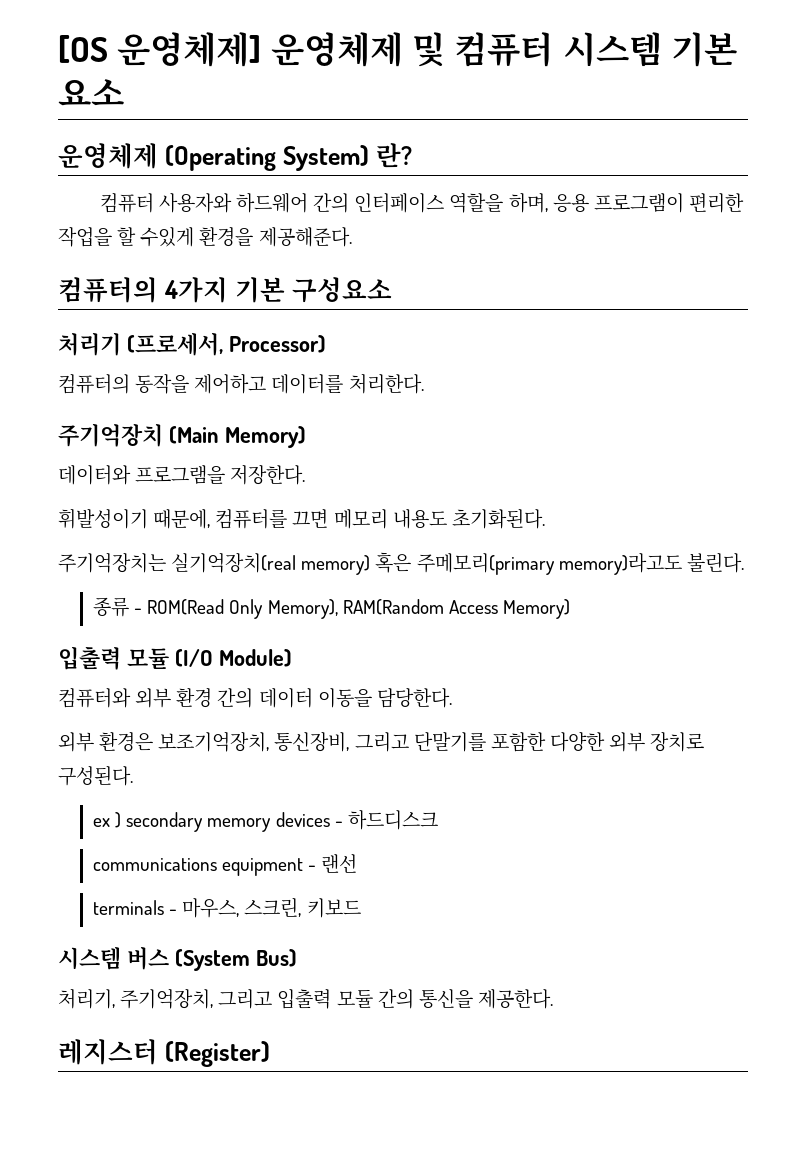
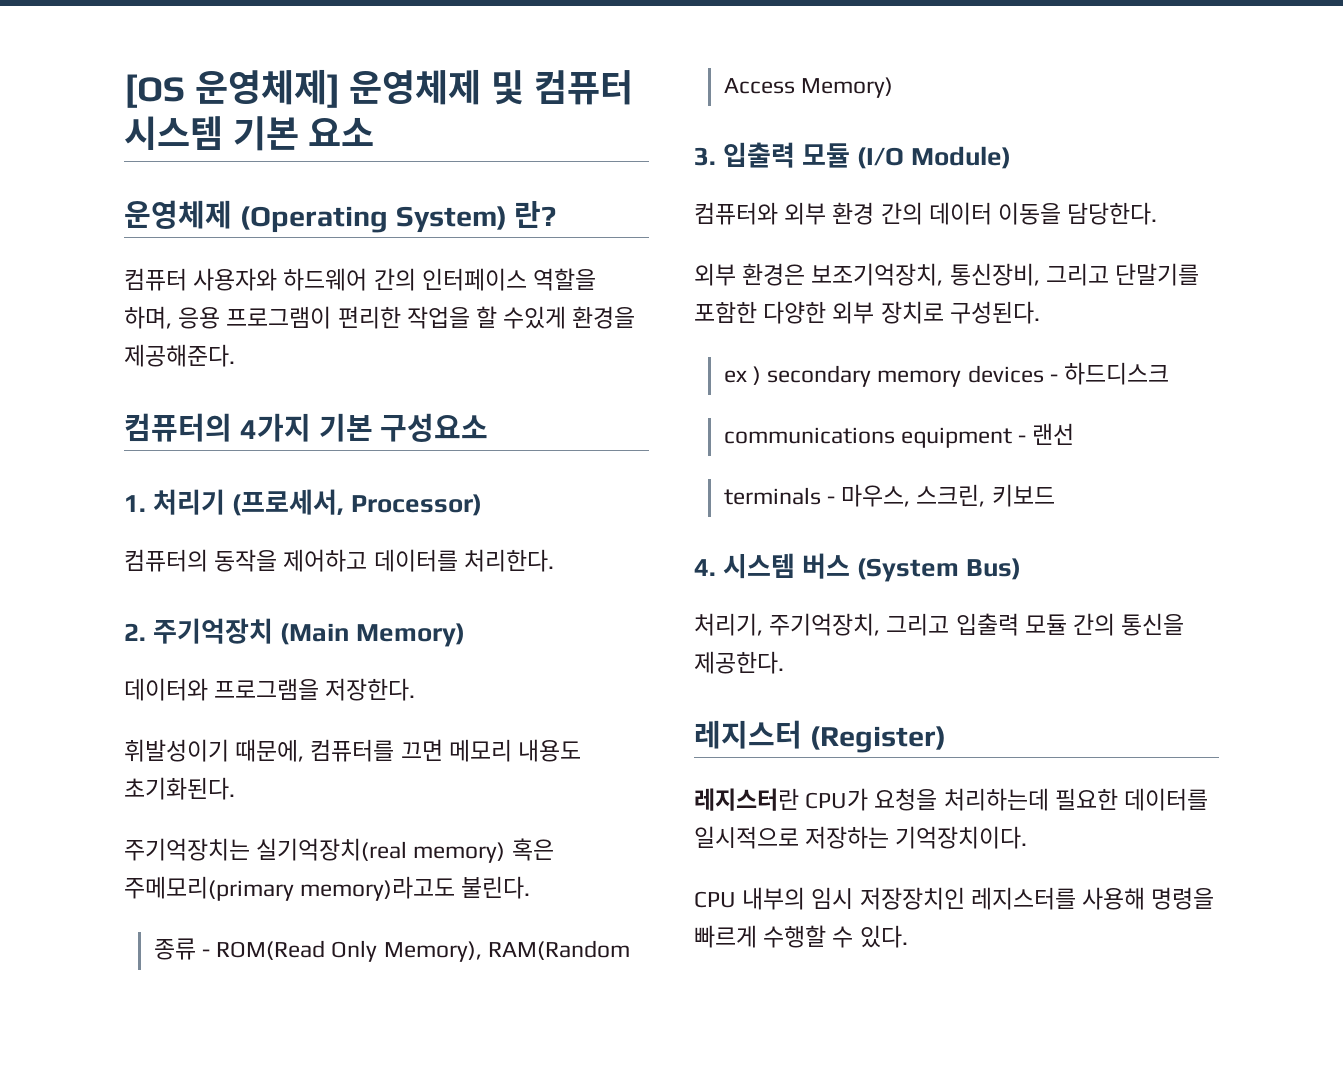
(392, 290) none -> [124,495,146,512] 1.
(424, 383) none -> [124,623,146,641] 2.
(570, 609) none -> [694,147,716,166] 3.
(361, 908) none -> [694,559,716,576] 4.
(270, 1054) none -> [694,788,1209,811] [694,826,1028,849] [694,887,1215,910] [694,925,908,948] // 레지스터란 CPU가 요청을 처리하는데 필요한 데이터를 일시적으로 저장하는 기억장치이다. // CPU 내부의 임시 저장장치인 레지스터를 사용해 명령을 빠르게 수행할 수 있다.

